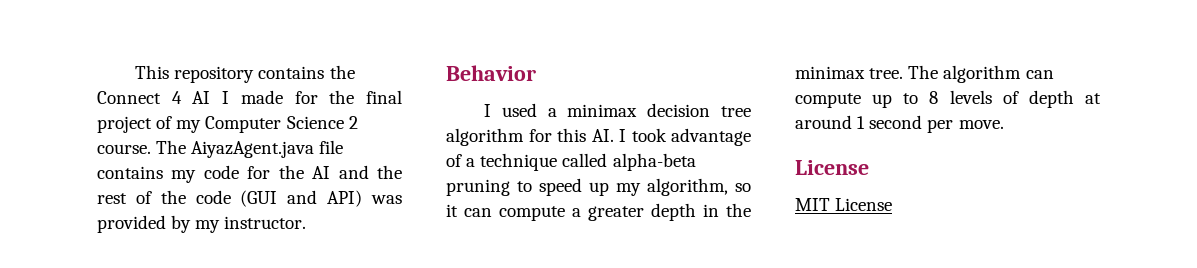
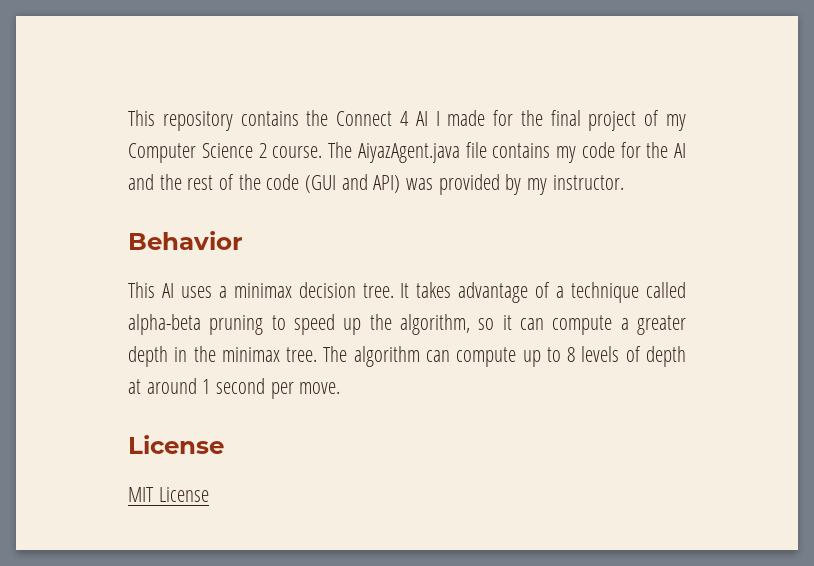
[484,103,751,117] [446,128,667,146] I used a minimax decision tree algorithm for this AI. I took -> [128,282,452,298] This AI uses a minimax decision tree. It takes
[616,183,641,196] my -> [369,314,392,330] the

